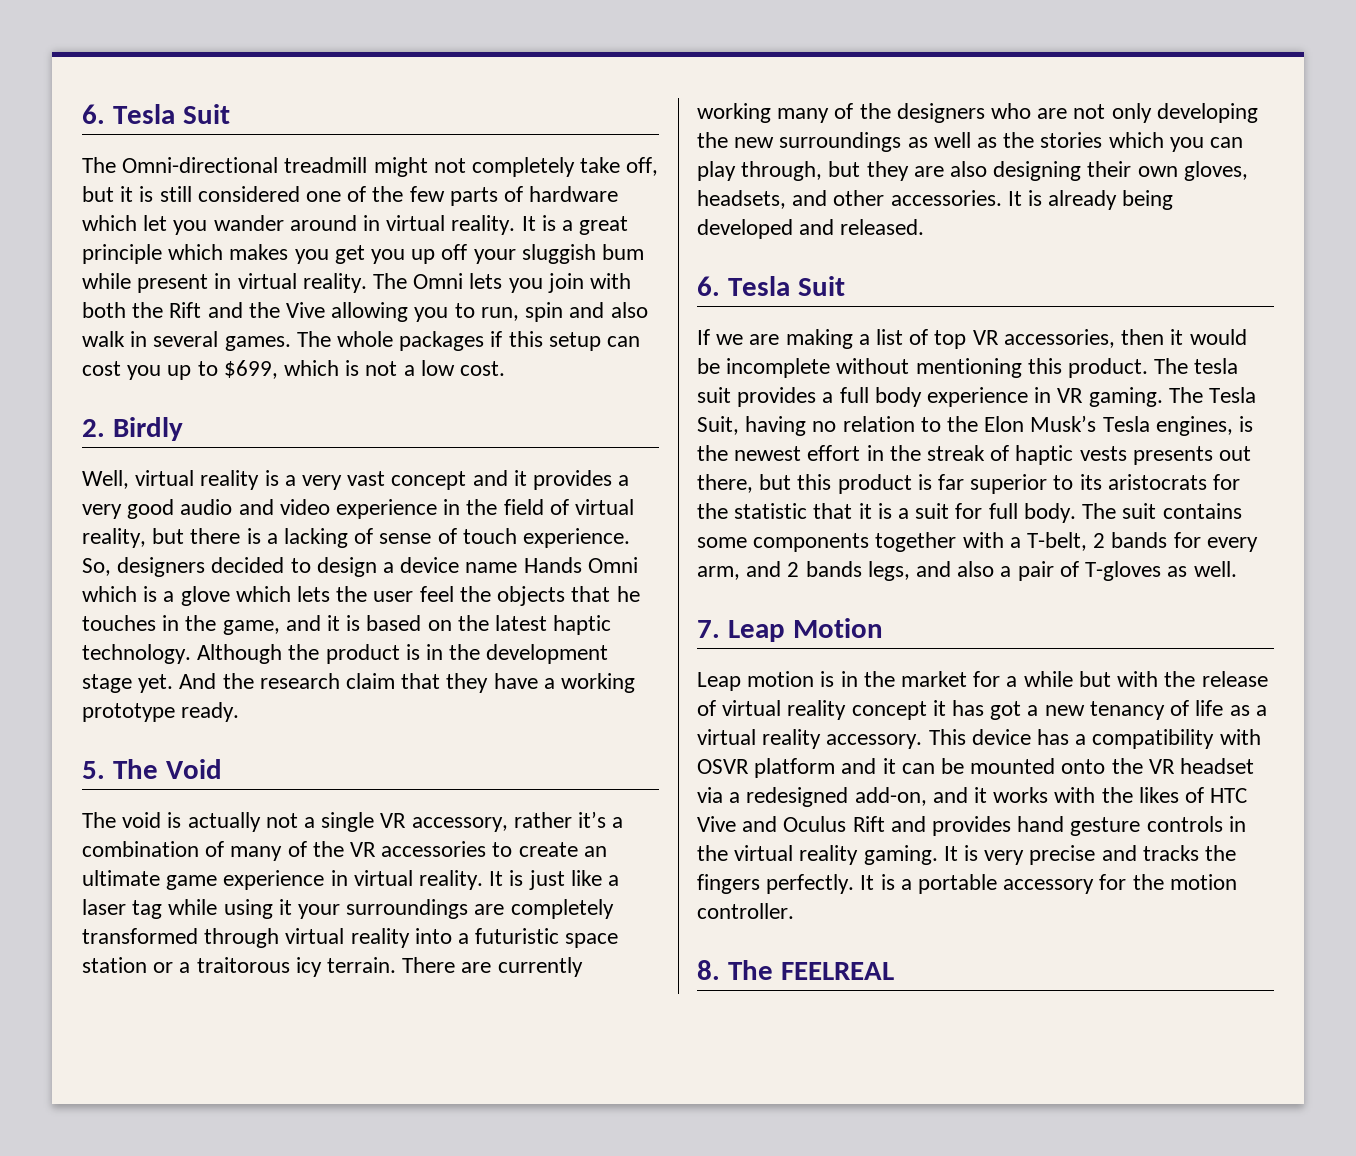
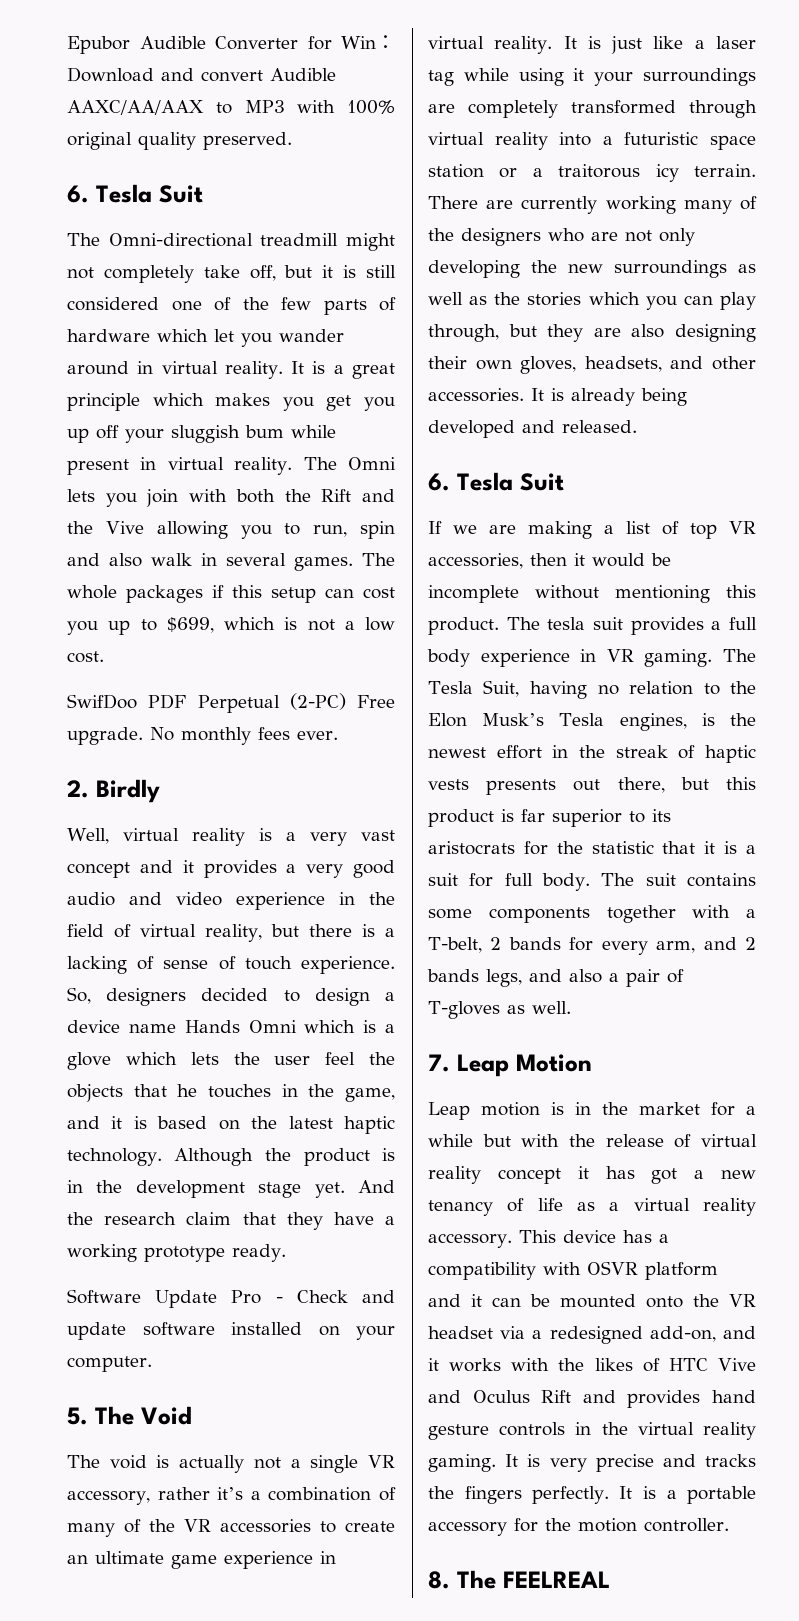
(82, 114) none -> [67,35,395,54] [67,67,336,82] [67,100,395,115] [67,132,292,150] Epubor Audible Converter for Win：Download and convert Audible AAXC/AA/AAX to MP3 with 100% original quality preserved. //
(506, 368) none -> [67,693,395,713] [67,727,338,745] // SwifDoo PDF Perpetual (2-PC) Free upgrade. No monthly fees ever.
(240, 712) none -> [67,1289,395,1308] [67,1322,395,1340] [67,1356,152,1372] // Software Update Pro - Check and update software installed on your computer.

